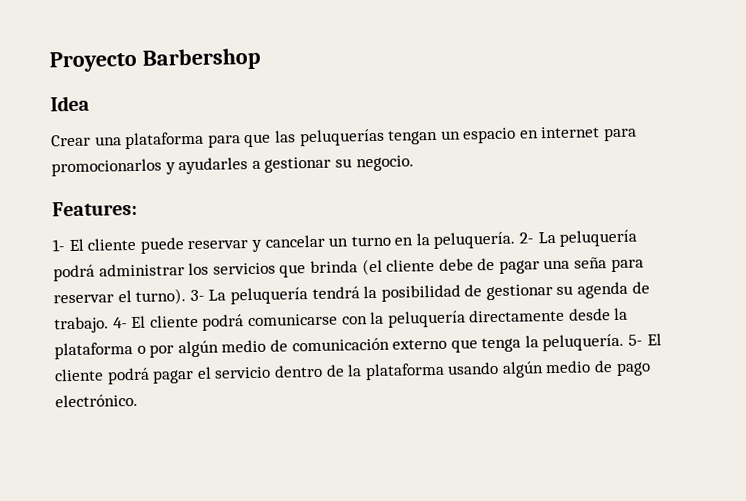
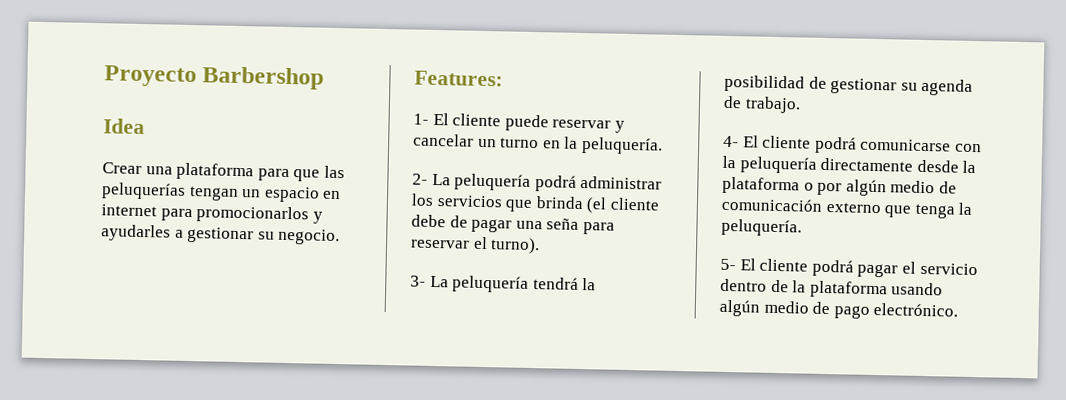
(516, 240) none -> (663, 145) //
(187, 296) none -> (541, 246) //
(109, 325) none -> (801, 105) //
(625, 342) none -> (802, 227) //

